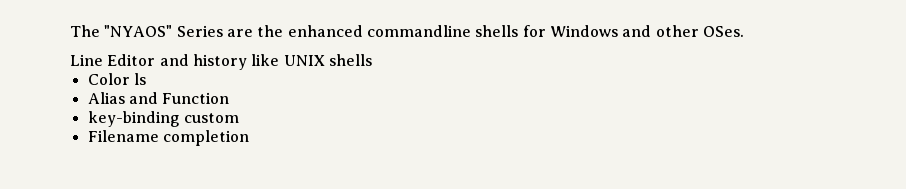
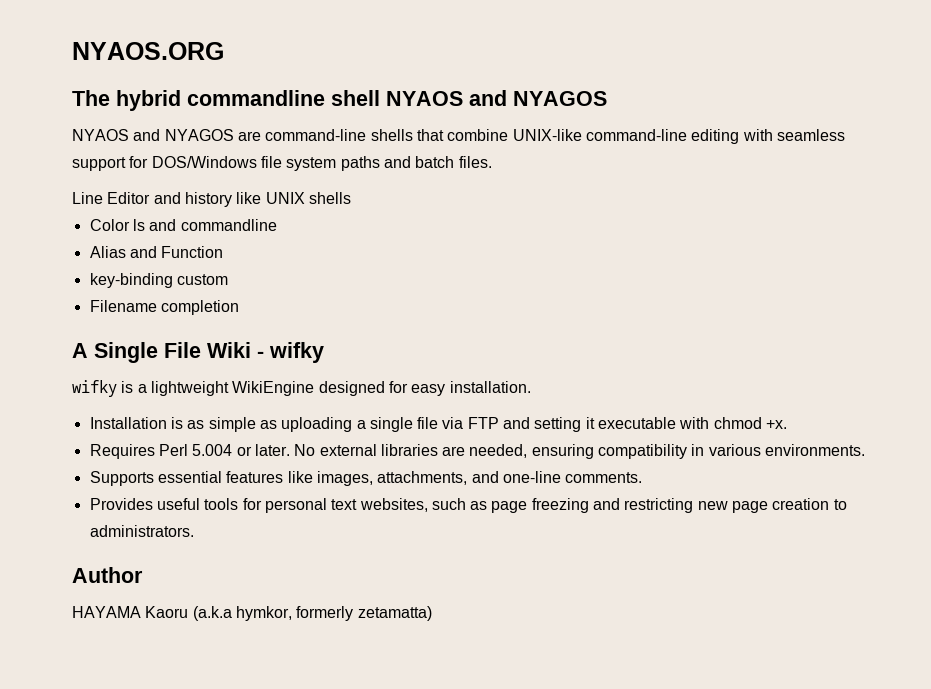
[70,25,744,37] The "NYAOS" Series are the enhanced commandline shells for Windows and other OSes. -> [72,42,224,60] [72,90,607,111] [72,129,845,144] [72,156,492,171] NYAOS.ORG // The hybrid commandline shell NYAOS and NYAGOS // NYAOS and NYAGOS are command-line shells that combine UNIX-like command-line editing with seamless support for DOS/Windows file system paths and batch files.
(146, 79) none -> [149,219,277,231] and commandline
(249, 138) none -> [72,342,324,363] [72,380,531,397] [89,417,788,432] [89,444,866,459] [89,471,643,486] [89,498,847,513] [89,525,194,537] [72,567,143,583] [72,606,432,621] // A Single File Wiki - wifky // wifky is a lightweight WikiEngine designed for easy installation. // Installation is as simple as uploading a single file via FTP and setting it executable with chmod +x. // Requires Perl 5.004 or later. No external libraries are needed, ensuring compatibility in various environments. // Supports essential features like images, attachments, and one-line comments. // Provides useful tools for personal text websites, such as page freezing and restricting new page creation to administrators. // Author // HAYAMA Kaoru (a.k.a hymkor, formerly zetamatta)

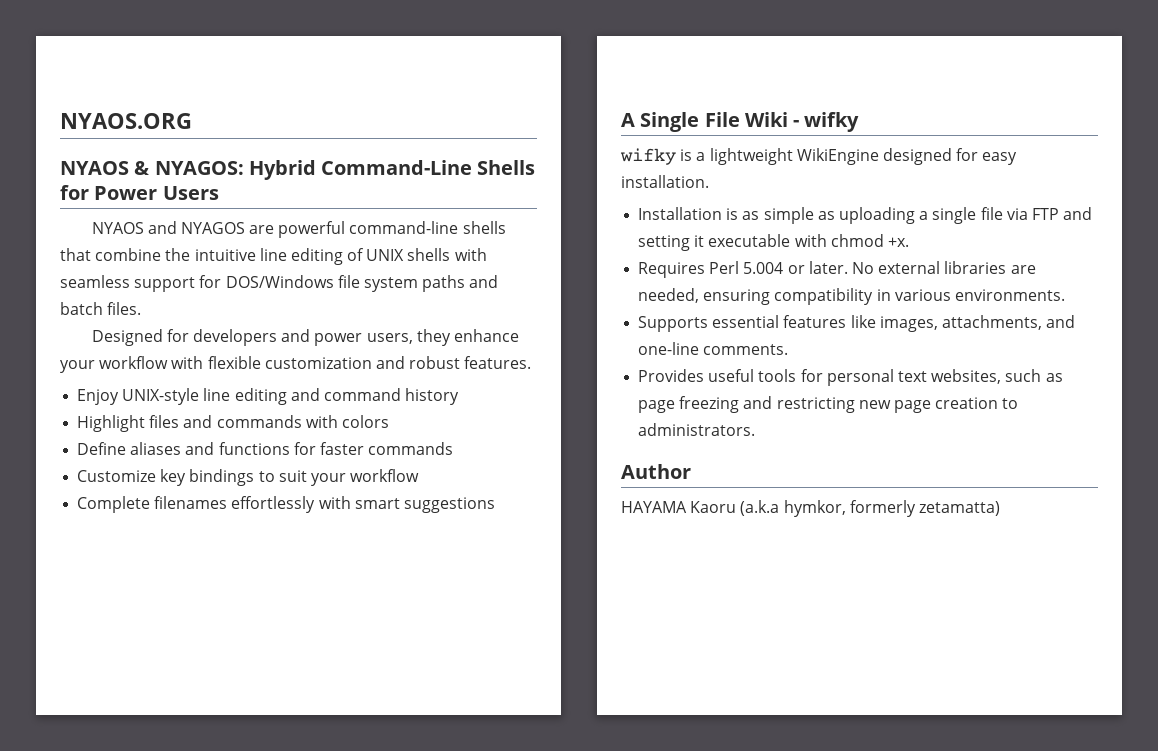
[72,90,607,111] The hybrid commandline shell NYAOS and NYAGOS -> [60,160,536,180] [60,185,219,200] NYAOS & NYAGOS: Hybrid Command-Line Shells for Power Users
(261, 136) none -> [278,221,346,238] powerful
[512,129,740,144] UNIX-like command-line editing -> [165,248,451,265] the intuitive line editing of UNIX shells
[72,192,351,207] [89,219,277,231] [89,246,224,258] [89,273,228,288] [89,300,239,315] Line Editor and history like UNIX shells // Color ls and commandline // Alias and Function // key-binding custom // Filename completion -> [91,329,519,346] [60,356,532,373] [77,388,460,405] [77,415,389,432] [77,442,454,455] [77,469,420,486] [77,496,495,513] Designed for developers and power users, they enhance your workflow with flexible customization and robust features. // Enjoy UNIX-style line editing and command history // Highlight files and commands with colors // Define aliases and functions for faster commands // Customize key bindings to suit your workflow // Complete filenames effortlessly with smart suggestions

